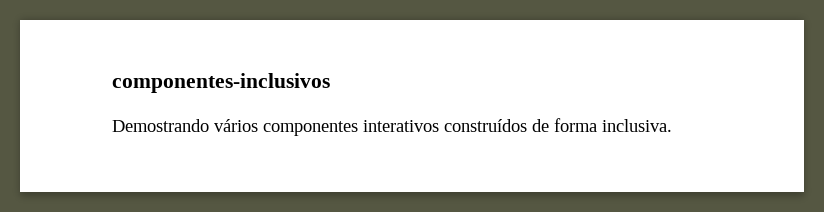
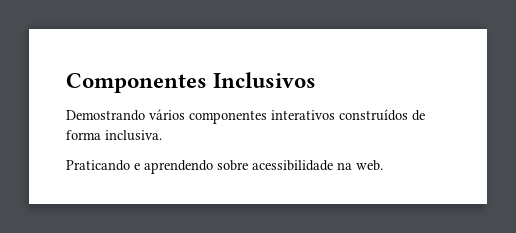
[112,73,330,93] componentes-inclusivos -> [66,72,317,93] Componentes Inclusivos
(672, 125) none -> [66,160,383,174] // Praticando e aprendendo sobre acessibilidade na web.

